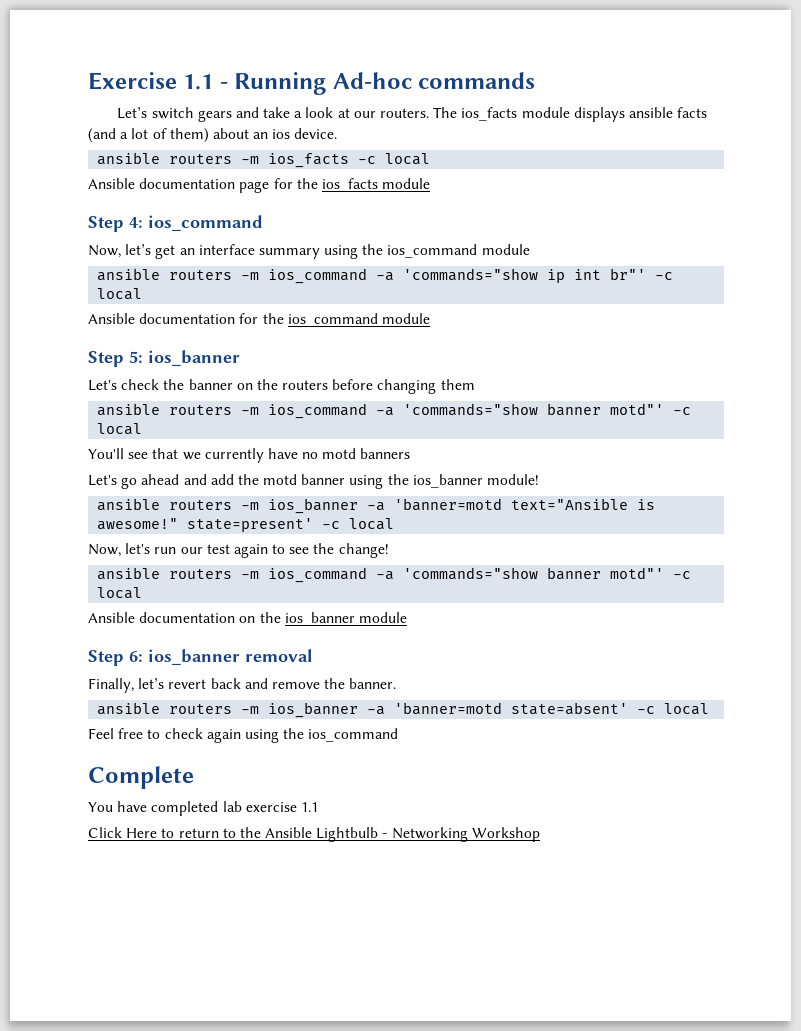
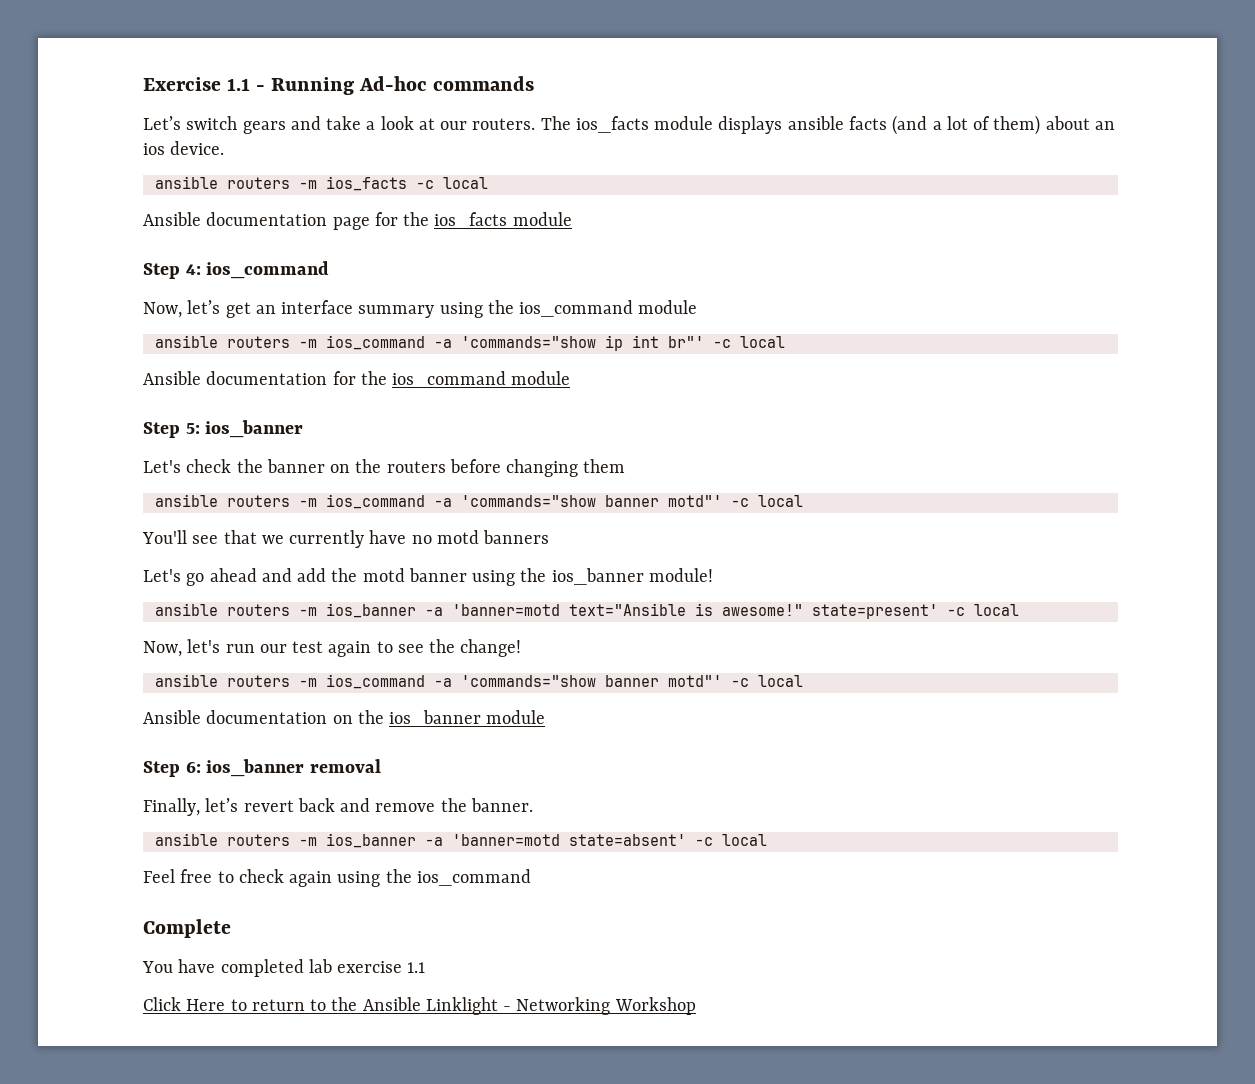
[316,827,379,842] Lightbulb -> [425,997,498,1015] Linklight

